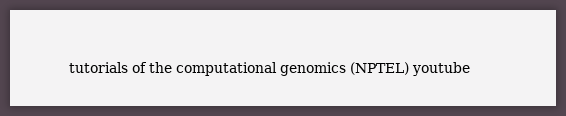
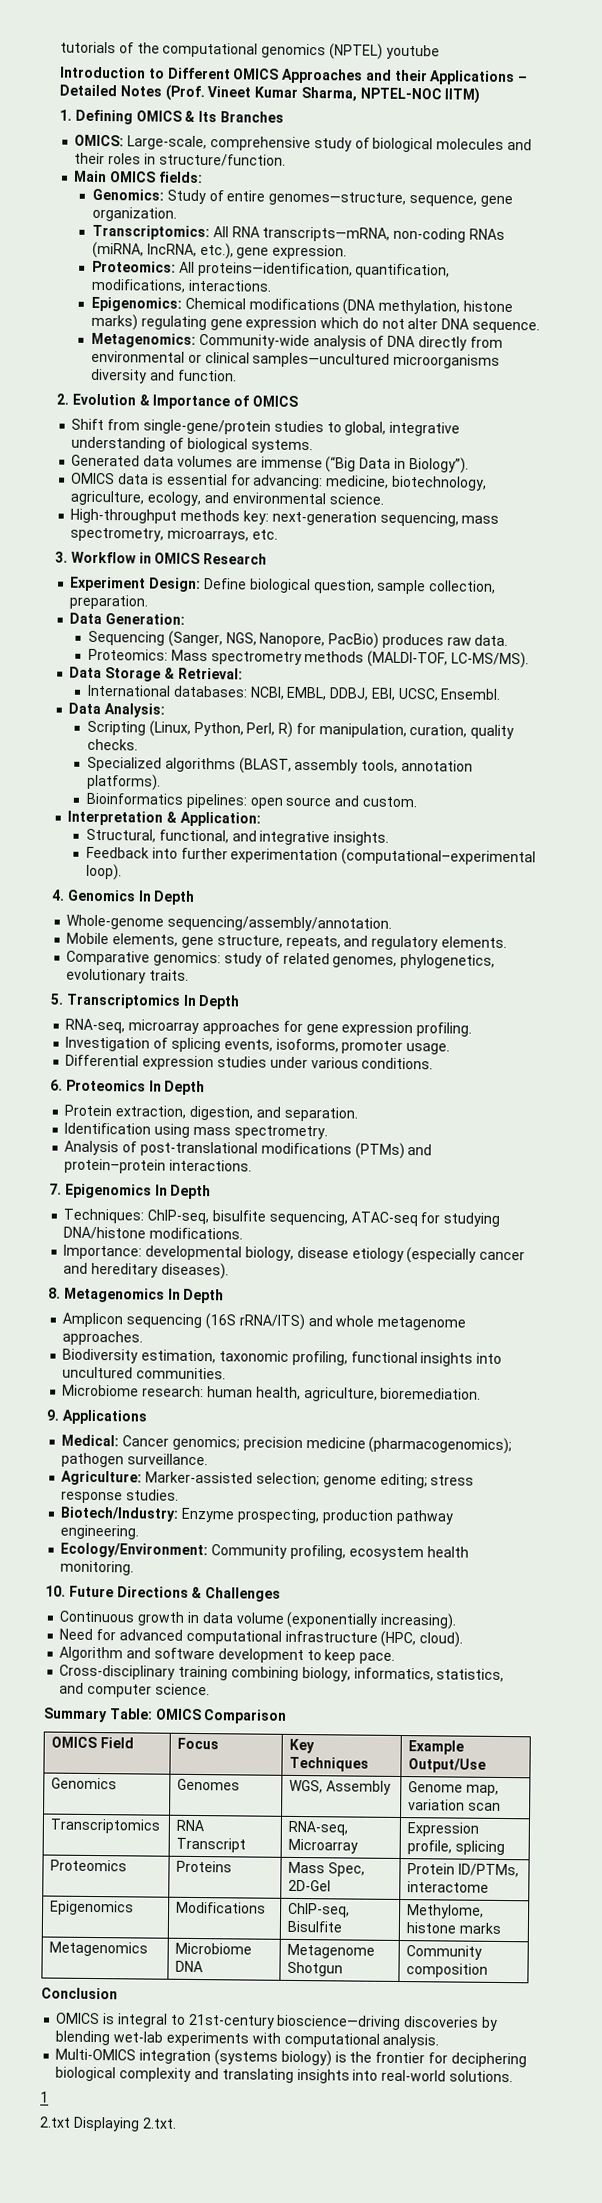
(470, 69) none -> [59,66,529,86] [59,84,481,104] [59,109,284,125] [74,134,532,153] [74,152,286,167] [73,170,203,183] [91,188,513,208] [91,206,177,222] [91,224,505,243] [91,241,348,260] [91,260,451,279] [90,278,272,293] [90,296,513,315] [90,313,540,334] [90,332,503,351] [90,350,501,369] [90,368,237,384] [56,393,298,410] [71,418,461,437] [71,436,313,454] [71,454,469,474] [71,472,487,491] [70,490,384,507] [70,508,500,527] [70,527,278,543] [55,551,268,565] [69,576,497,595] [69,594,149,610] [69,612,186,625] [87,630,509,649] [87,648,529,669] [69,666,243,682] [86,684,502,702] [68,702,166,718] [86,720,515,740] [86,738,138,751] [86,756,473,774] [86,773,161,791] [85,792,417,809] [67,810,261,827] [85,828,390,846] [85,846,537,867] [85,863,122,881] [51,889,196,905] [66,914,393,932] [66,932,507,951] [66,950,496,969] [66,968,190,984] [50,993,241,1010] [65,1018,473,1037] [65,1036,451,1055] [65,1054,434,1071] [50,1079,206,1096] [64,1104,358,1122] [64,1122,328,1140] [64,1140,433,1160] [64,1158,253,1174] [49,1183,212,1200] [63,1208,501,1227] [63,1226,244,1240] [63,1244,526,1264] [63,1262,229,1280] [48,1287,225,1304] [62,1312,467,1331] [62,1330,144,1346] [62,1348,503,1367] [62,1366,227,1380] [62,1384,482,1402] [46,1409,147,1425] [61,1434,513,1455] [61,1452,209,1468] [61,1470,475,1489] [61,1489,180,1504] [60,1506,454,1525] [60,1524,140,1540] [60,1542,469,1561] [60,1560,135,1576] [45,1585,282,1602] [59,1610,458,1630] [59,1628,464,1648] [59,1646,396,1664] [59,1664,505,1683] [59,1682,210,1698] [43,1707,288,1724] [51,1736,135,1749] [177,1737,220,1750] [289,1738,316,1754] [289,1756,370,1772] [408,1740,465,1755] [408,1758,487,1773] [51,1777,118,1790] [177,1778,241,1791] [289,1779,392,1795] [408,1781,500,1796] [408,1799,502,1811] [50,1818,161,1834] [176,1819,205,1832] [176,1837,247,1853] [288,1820,349,1836] [288,1838,359,1854] [407,1822,480,1837] [407,1840,506,1856] [50,1859,128,1872] [176,1860,233,1873] [288,1861,366,1877] [288,1879,332,1892] [407,1863,520,1878] [407,1881,490,1893] [50,1900,135,1916] [176,1901,267,1914] [288,1902,351,1918] [287,1920,343,1933] [407,1904,485,1919] [406,1922,502,1935] [49,1941,149,1957] [175,1942,253,1955] [175,1960,204,1973] [287,1943,376,1959] [287,1961,344,1977] [406,1945,483,1960] [406,1963,489,1978] [41,1987,118,2000] [55,2012,498,2031] [55,2030,440,2049] [55,2048,527,2068] [55,2066,513,2084] [40,2091,49,2103] [39,2116,177,2132] // Introduction to Different OMICS Approaches and their Applications – Detailed Notes (Prof. Vineet Kumar Sharma, NPTEL-NOC IITM) // 1. Defining OMICS & Its Branches // OMICS: Large-scale, comprehensive study of biological molecules and their roles in structure/function. // Main OMICS fields: // Genomics: Study of entire genomes—structure, sequence, gene organization. // Transcriptomics: All RNA transcripts—mRNA, non-coding RNAs (miRNA, lncRNA, etc.), gene expression. // Proteomics: All proteins—identification, quantification, modifications, interactions. // Epigenomics: Chemical modifications (DNA methylation, histone marks) regulating gene expression which do not alter DNA sequence. // Metagenomics: Community-wide analysis of DNA directly from environmental or clinical samples—uncultured microorganisms diversity and function. // 2. Evolution & Importance of OMICS // Shift from single-gene/protein studies to global, integrative understanding of biological systems. // Generated data volumes are immense (“Big Data in Biology”). // OMICS data is essential for advancing: medicine, biotechnology, agriculture, ecology, and environmental science. // High-throughput methods key: next-generation sequencing, mass spectrometry, microarrays, etc. // 3. Workflow in OMICS Research // Experiment Design: Define biological question, sample collection, preparation. // Data Generation: // Sequencing (Sanger, NGS, Nanopore, PacBio) produces raw data. // Proteomics: Mass spectrometry methods (MALDI-TOF, LC-MS/MS). // Data Storage & Retrieval: // International databases: NCBI, EMBL, DDBJ, EBI, UCSC, Ensembl. // Data Analysis: // Scripting (Linux, Python, Perl, R) for manipulation, curation, quality checks. // Specialized algorithms (BLAST, assembly tools, annotation platforms). // Bioinformatics pipelines: open source and custom. // Interpretation & Application: // Structural, functional, and integrative insights. // Feedback into further experimentation (computational–experimental loop). // 4. Genomics In Depth // Whole-genome sequencing/assembly/annotation. // Mobile elements, gene structure, repeats, and regulatory elements. // Comparative genomics: study of related genomes, phylogenetics, evolutionary traits. // 5. Transcriptomics In Depth // RNA-seq, microarray approaches for gene expression profiling. // Investigation of splicing events, isoforms, promoter usage. // Differential expression studies under various conditions. // 6. Proteomics In Depth // Protein extraction, digestion, and separation. // Identification using mass spectrometry. // Analysis of post-translational modifications (PTMs) and protein–protein interactions. // 7. Epigenomics In Depth // Techniques: ChIP-seq, bisulfite sequencing, ATAC-seq for studying DNA/histone modifications. // Importance: developmental biology, disease etiology (especially cancer and hereditary diseases). // 8. Metagenomics In Depth // Amplicon sequencing (16S rRNA/ITS) and whole metagenome approaches. // Biodiversity estimation, taxonomic profiling, functional insights into uncultured communities. // Microbiome research: human health, agriculture, bioremediation. // 9. Applications // Medical: Cancer genomics; precision medicine (pharmacogenomics); pathogen surveillance. // Agriculture: Marker-assisted selection; genome editing; stress response studies. // Biotech/Industry: Enzyme prospecting, production pathway engineering. // Ecology/Environment: Community profiling, ecosystem health monitoring. // 10. Future Directions & Challenges // Continuous growth in data volume (exponentially increasing). // Need for advanced computational infrastructure (HPC, cloud). // Algorithm and software development to keep pace. // Cross-disciplinary training combining biology, informatics, statistics, and computer science. // Summary Table: OMICS Comparison // OMICS Field | Focus | Key Techniques | Example Output/Use // Genomics | Genomes | WGS, Assembly | Genome map, variation scan // Transcriptomics | RNA Transcript | RNA-seq, Microarray | Expression profile, splicing // Proteomics | Proteins | Mass Spec, 2D-Gel | Protein ID/PTMs, interactome // Epigenomics | Modifications | ChIP-seq, Bisulfite | Methylome, histone marks // Metagenomics | Microbiome DNA | Metagenome Shotgun | Community composition // Conclusion // OMICS is integral to 21st-century bioscience—driving discoveries by blending wet-lab experiments with computational analysis. // Multi-OMICS integration (systems biology) is the frontier for deciphering biological complexity and translating insights into real-world solutions. // 1 // 2.txt Displaying 2.txt.

